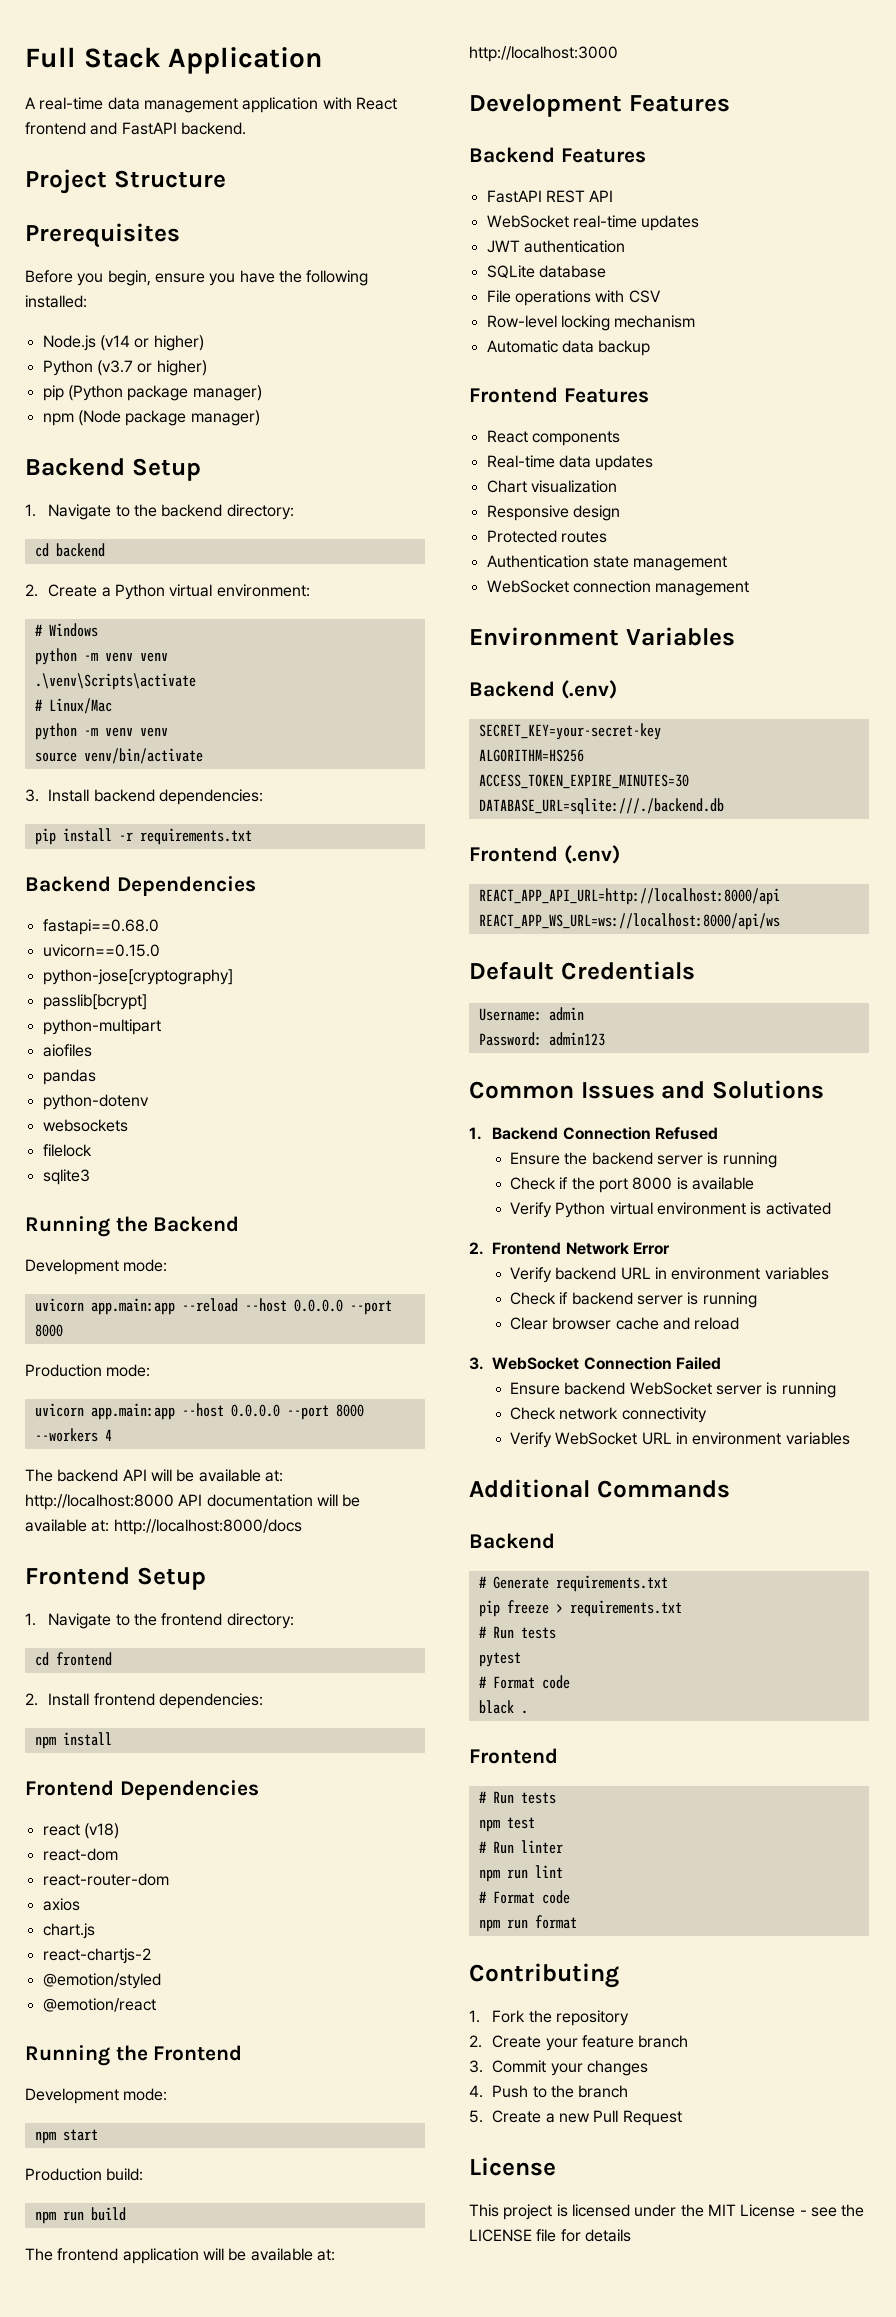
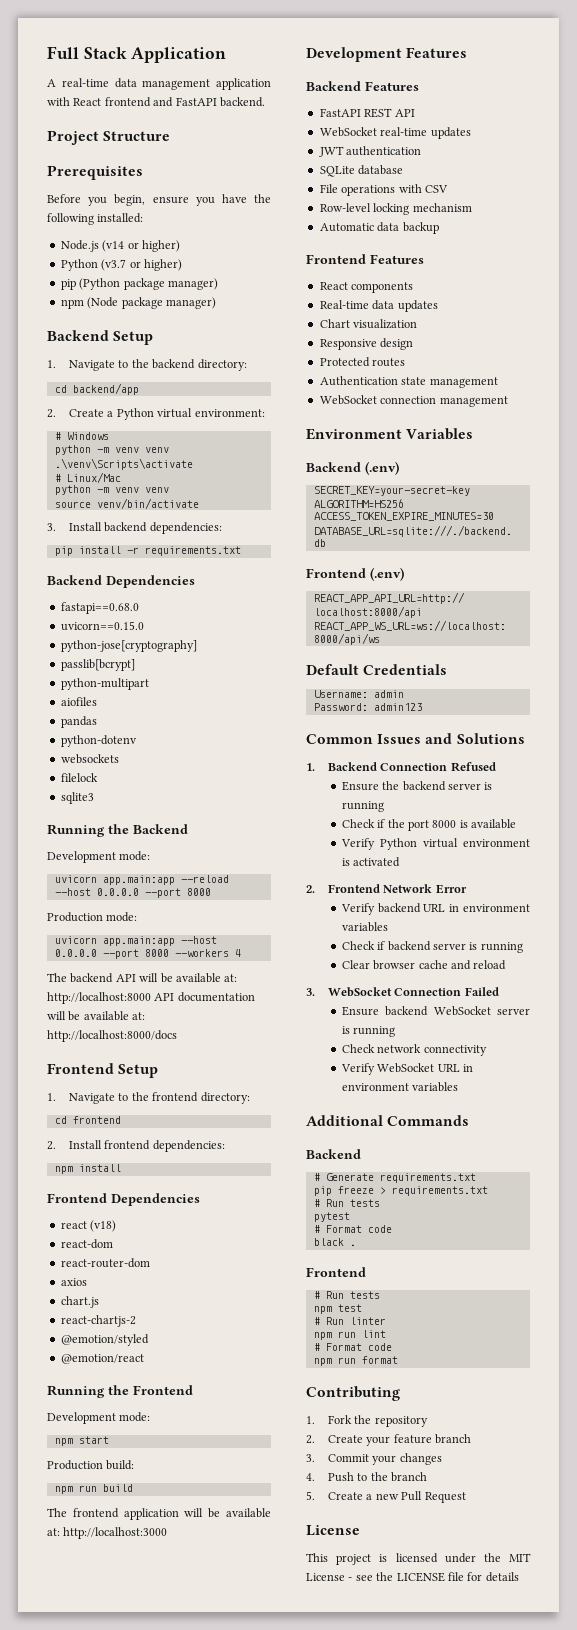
[55,543,105,557] backend -> [72,383,139,395] backend/app

